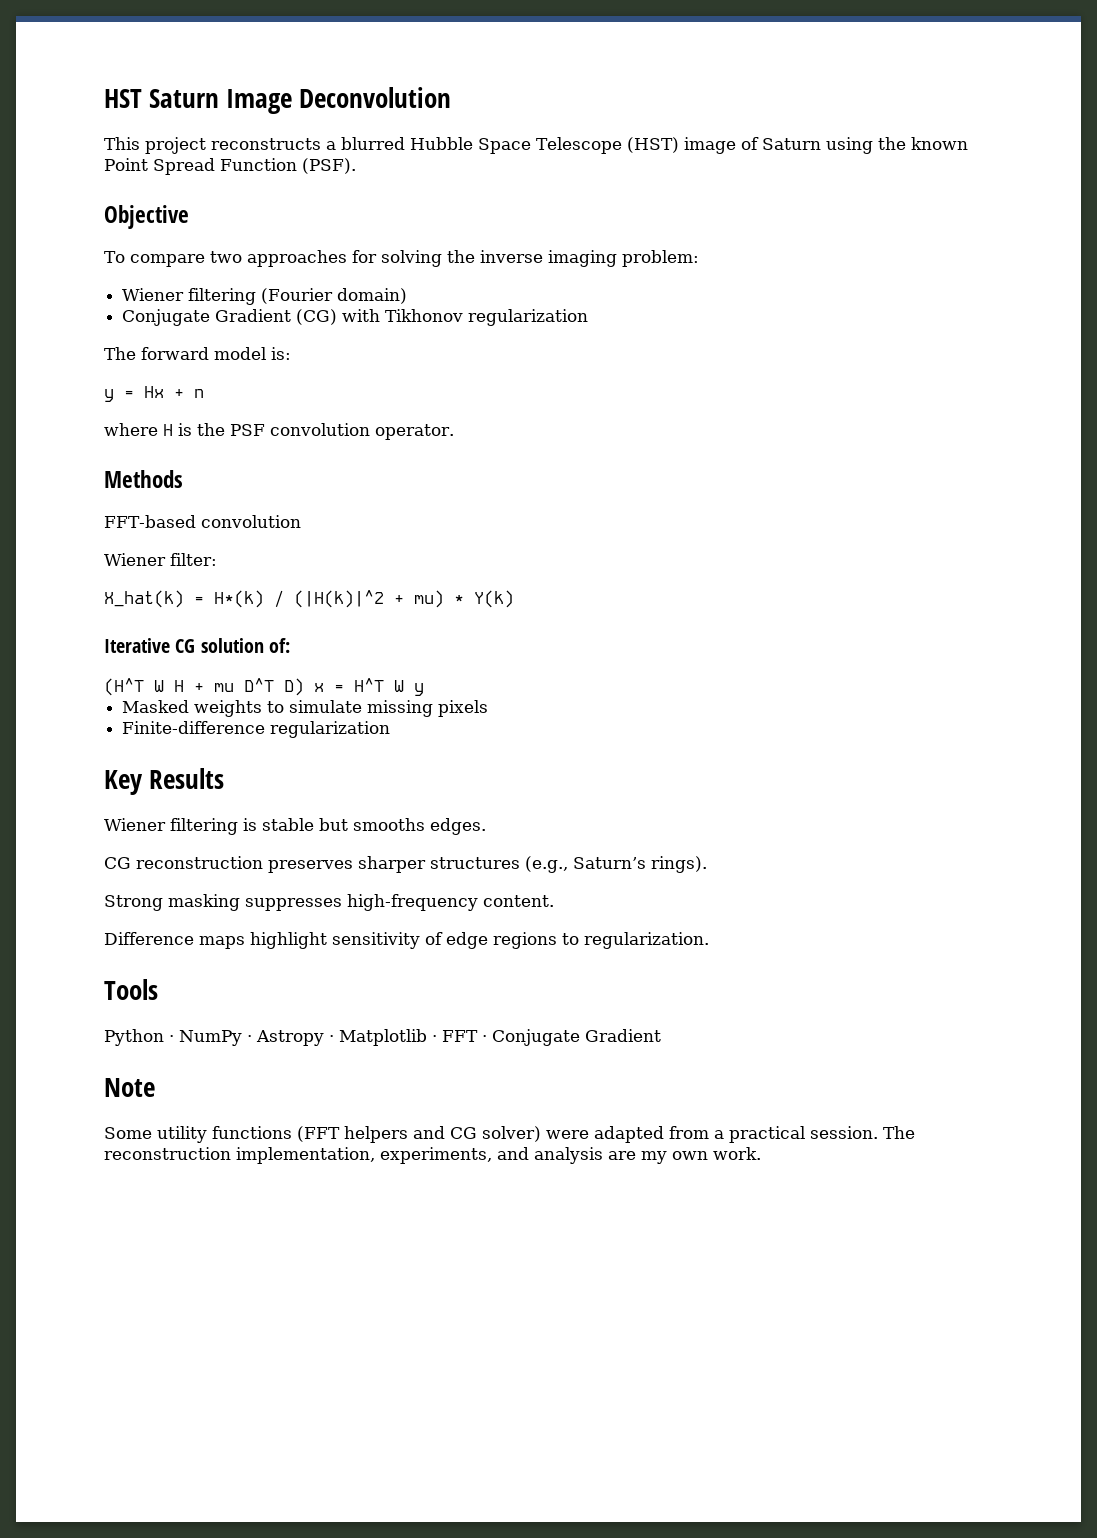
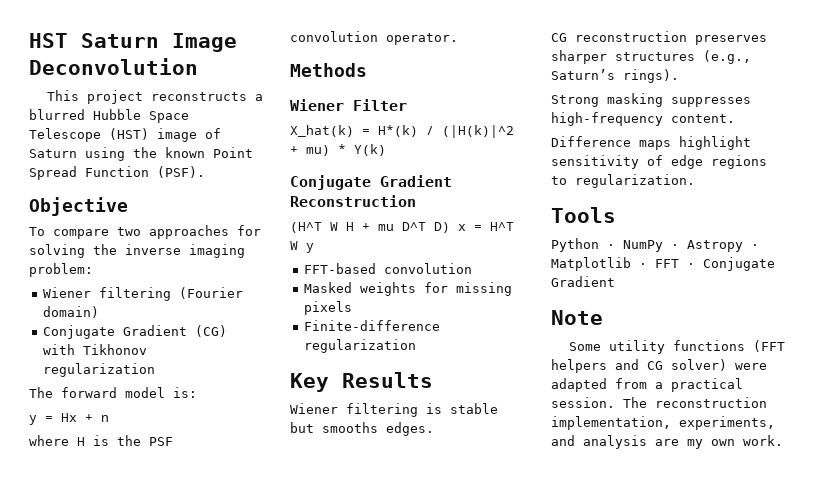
[104,515,301,528] [104,553,217,566] // FFT-based convolution // Wiener filter: -> [290,99,407,111] // Wiener Filter
[104,638,290,653] Iterative CG solution of: -> [290,175,452,190] [290,195,416,207] Conjugate Gradient Reconstruction
(424, 689) none -> [304,263,473,274] // FFT-based convolution
[267,700,363,713] to simulate -> [424,282,449,293] for

